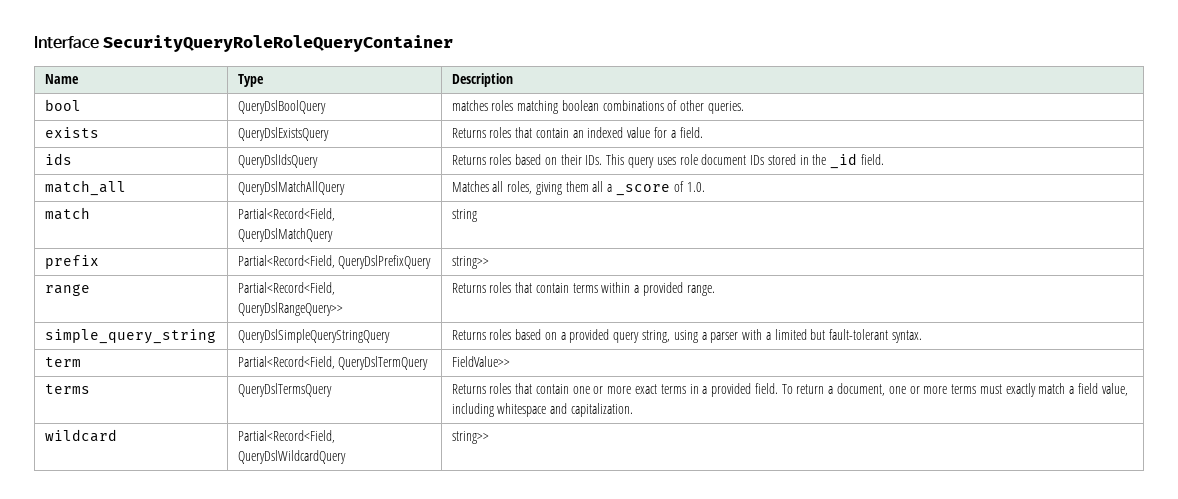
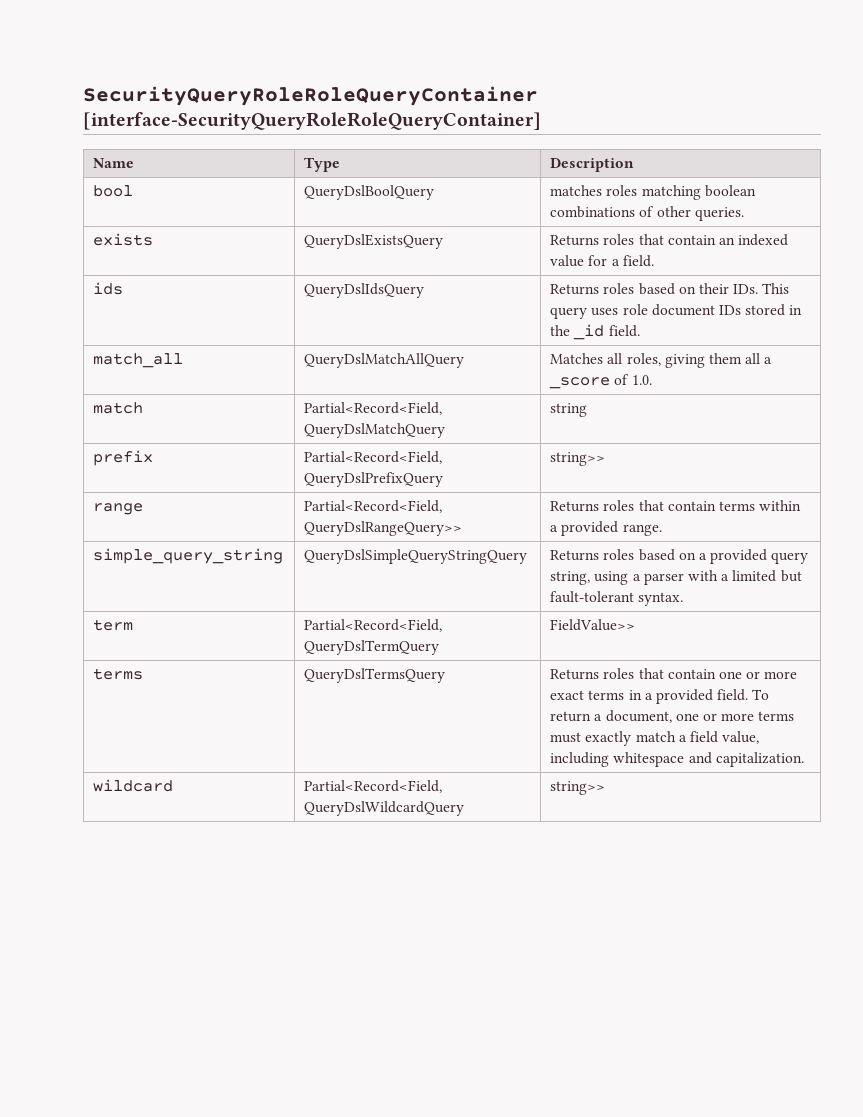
[34,36,99,49] Interface -> (83, 96) none
(454, 43) none -> [83,112,541,130] [interface-SecurityQueryRoleRoleQueryContainer]

